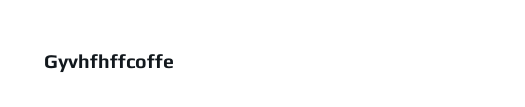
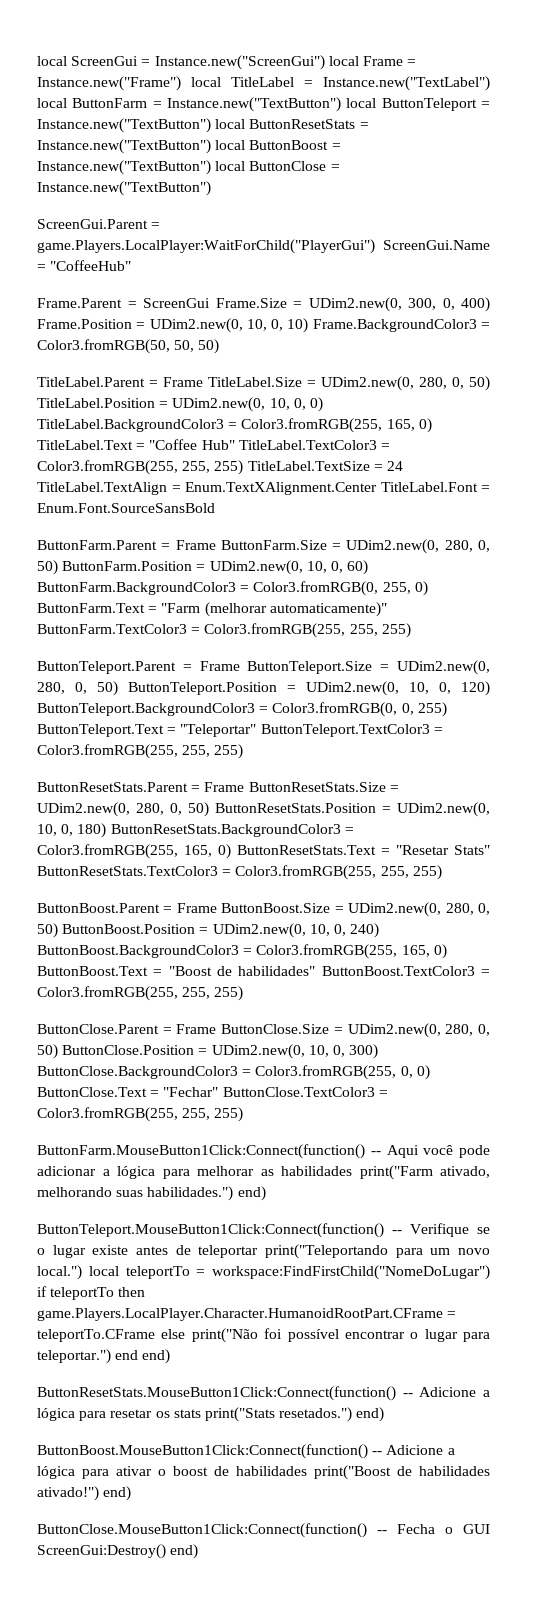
[44,54,174,73] Gyvhfhffcoffe -> [37,55,417,70] [37,76,490,91] [37,97,490,112] [37,118,369,133] [37,139,341,154] [37,160,340,175] [37,181,211,196] [37,219,161,229] [37,239,490,254] [37,260,132,271] [37,297,490,312] [37,318,490,333] [37,339,220,354] [37,376,490,391] [37,397,323,412] [37,418,432,433] [37,439,390,450] [37,460,403,475] [37,482,490,495] [37,503,215,513] [37,539,490,554] [37,560,369,575] [37,581,428,596] [37,602,387,617] [37,623,411,638] [37,660,491,675] [37,681,490,696] [37,702,447,717] [37,724,443,737] [37,744,244,759] [37,782,399,792] [37,802,490,817] [37,823,354,838] [37,844,490,859] [37,865,442,880] [37,902,491,917] [37,923,380,938] [37,944,447,959] [37,966,490,976] [37,986,244,1001] [37,1023,491,1038] [37,1044,379,1059] [37,1065,430,1080] [37,1087,388,1097] [37,1107,244,1122] [37,1144,490,1159] [37,1165,490,1180] [37,1186,266,1201] [37,1223,490,1238] [37,1244,491,1259] [37,1265,490,1280] [37,1286,146,1300] [37,1308,457,1321] [37,1328,490,1343] [37,1349,171,1364] [37,1386,491,1401] [37,1407,385,1422] [37,1444,455,1459] [37,1465,490,1480] [37,1486,132,1501] [37,1523,490,1538] [37,1544,199,1559] local ScreenGui = Instance.new("ScreenGui") local Frame = Instance.new("Frame") local TitleLabel = Instance.new("TextLabel") local ButtonFarm = Instance.new("TextButton") local ButtonTeleport = Instance.new("TextButton") local ButtonResetStats = Instance.new("TextButton") local ButtonBoost = Instance.new("TextButton") local ButtonClose = Instance.new("TextButton") // ScreenGui.Parent = game.Players.LocalPlayer:WaitForChild("PlayerGui") ScreenGui.Name = "CoffeeHub" // Frame.Parent = ScreenGui Frame.Size = UDim2.new(0, 300, 0, 400) Frame.Position = UDim2.new(0, 10, 0, 10) Frame.BackgroundColor3 = Color3.fromRGB(50, 50, 50) // TitleLabel.Parent = Frame TitleLabel.Size = UDim2.new(0, 280, 0, 50) TitleLabel.Position = UDim2.new(0, 10, 0, 0) TitleLabel.BackgroundColor3 = Color3.fromRGB(255, 165, 0) TitleLabel.Text = "Coffee Hub" TitleLabel.TextColor3 = Color3.fromRGB(255, 255, 255) TitleLabel.TextSize = 24 TitleLabel.TextAlign = Enum.TextXAlignment.Center TitleLabel.Font = Enum.Font.SourceSansBold // ButtonFarm.Parent = Frame ButtonFarm.Size = UDim2.new(0, 280, 0, 50) ButtonFarm.Position = UDim2.new(0, 10, 0, 60) ButtonFarm.BackgroundColor3 = Color3.fromRGB(0, 255, 0) ButtonFarm.Text = "Farm (melhorar automaticamente)" ButtonFarm.TextColor3 = Color3.fromRGB(255, 255, 255) // ButtonTeleport.Parent = Frame ButtonTeleport.Size = UDim2.new(0, 280, 0, 50) ButtonTeleport.Position = UDim2.new(0, 10, 0, 120) ButtonTeleport.BackgroundColor3 = Color3.fromRGB(0, 0, 255) ButtonTeleport.Text = "Teleportar" ButtonTeleport.TextColor3 = Color3.fromRGB(255, 255, 255) // ButtonResetStats.Parent = Frame ButtonResetStats.Size = UDim2.new(0, 280, 0, 50) ButtonResetStats.Position = UDim2.new(0, 10, 0, 180) ButtonResetStats.BackgroundColor3 = Color3.fromRGB(255, 165, 0) ButtonResetStats.Text = "Resetar Stats" ButtonResetStats.TextColor3 = Color3.fromRGB(255, 255, 255) // ButtonBoost.Parent = Frame ButtonBoost.Size = UDim2.new(0, 280, 0, 50) ButtonBoost.Position = UDim2.new(0, 10, 0, 240) ButtonBoost.BackgroundColor3 = Color3.fromRGB(255, 165, 0) ButtonBoost.Text = "Boost de habilidades" ButtonBoost.TextColor3 = Color3.fromRGB(255, 255, 255) // ButtonClose.Parent = Frame ButtonClose.Size = UDim2.new(0, 280, 0, 50) ButtonClose.Position = UDim2.new(0, 10, 0, 300) ButtonClose.BackgroundColor3 = Color3.fromRGB(255, 0, 0) ButtonClose.Text = "Fechar" ButtonClose.TextColor3 = Color3.fromRGB(255, 255, 255) // ButtonFarm.MouseButton1Click:Connect(function() -- Aqui você pode adicionar a lógica para melhorar as habilidades print("Farm ativado, melhorando suas habilidades.") end) // ButtonTeleport.MouseButton1Click:Connect(function() -- Verifique se o lugar existe antes de teleportar print("Teleportando para um novo local.") local teleportTo = workspace:FindFirstChild("NomeDoLugar") if teleportTo then game.Players.LocalPlayer.Character.HumanoidRootPart.CFrame = teleportTo.CFrame else print("Não foi possível encontrar o lugar para teleportar.") end end) // ButtonResetStats.MouseButton1Click:Connect(function() -- Adicione a lógica para resetar os stats print("Stats resetados.") end) // ButtonBoost.MouseButton1Click:Connect(function() -- Adicione a lógica para ativar o boost de habilidades print("Boost de habilidades ativado!") end) // ButtonClose.MouseButton1Click:Connect(function() -- Fecha o GUI ScreenGui:Destroy() end)

